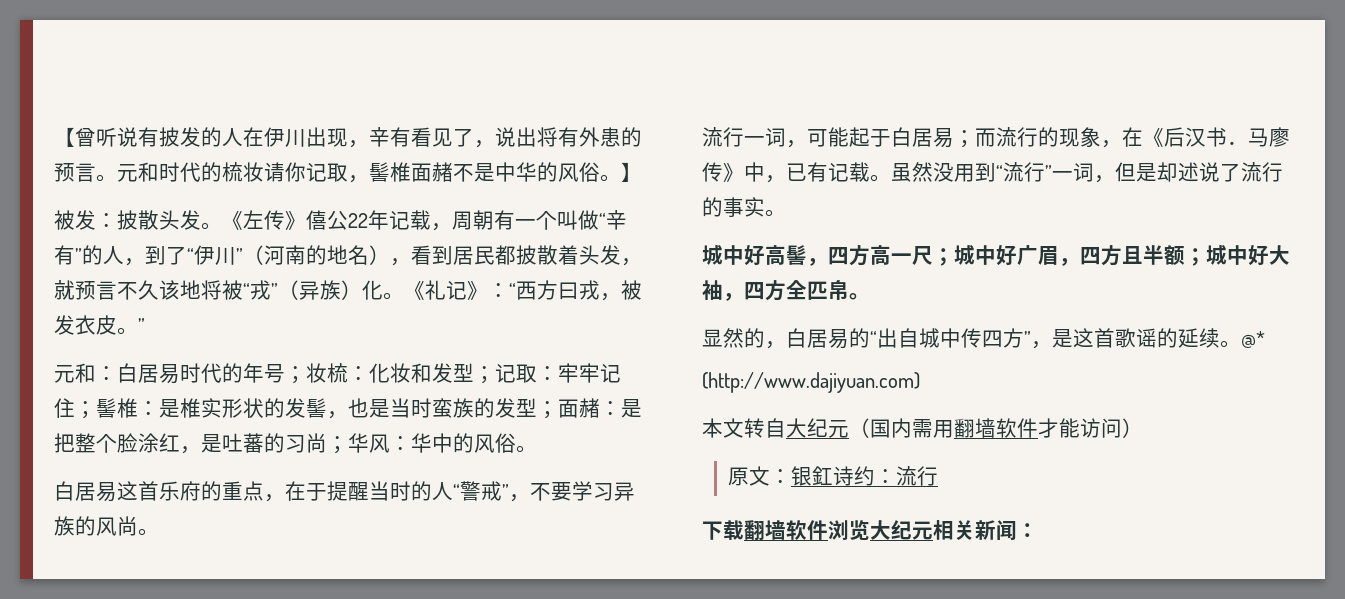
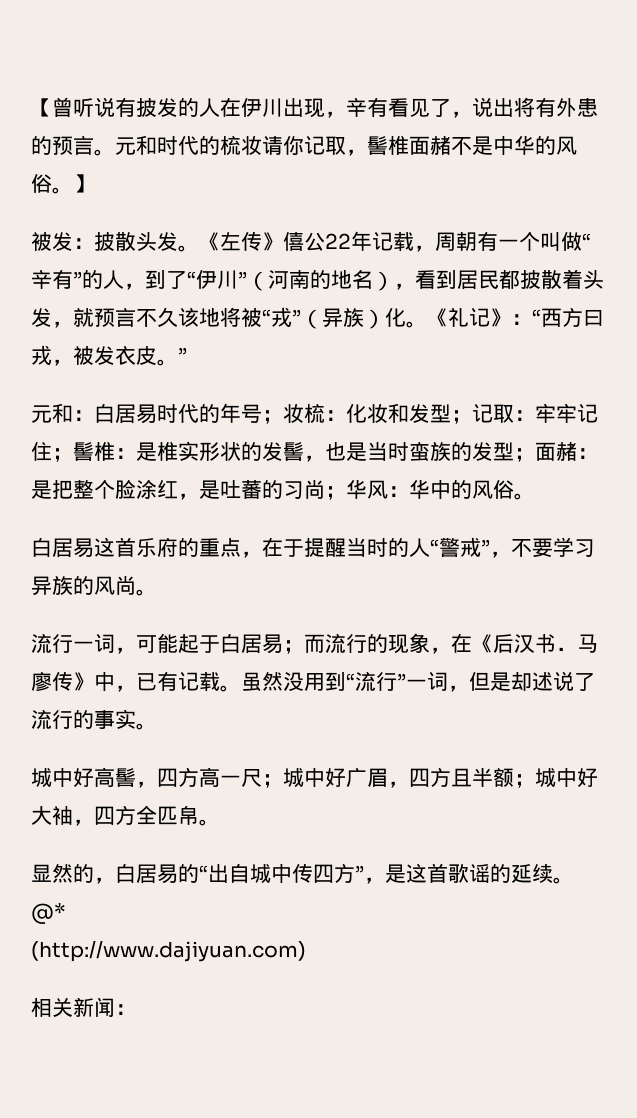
[702,418,1143,438] [728,466,939,486] [702,520,933,541] 本文转自大纪元（国内需用翻墙软件才能访问） // 原文：银釭诗约：流行 // 下载翻墙软件浏览大纪元 -> (306, 951) none

